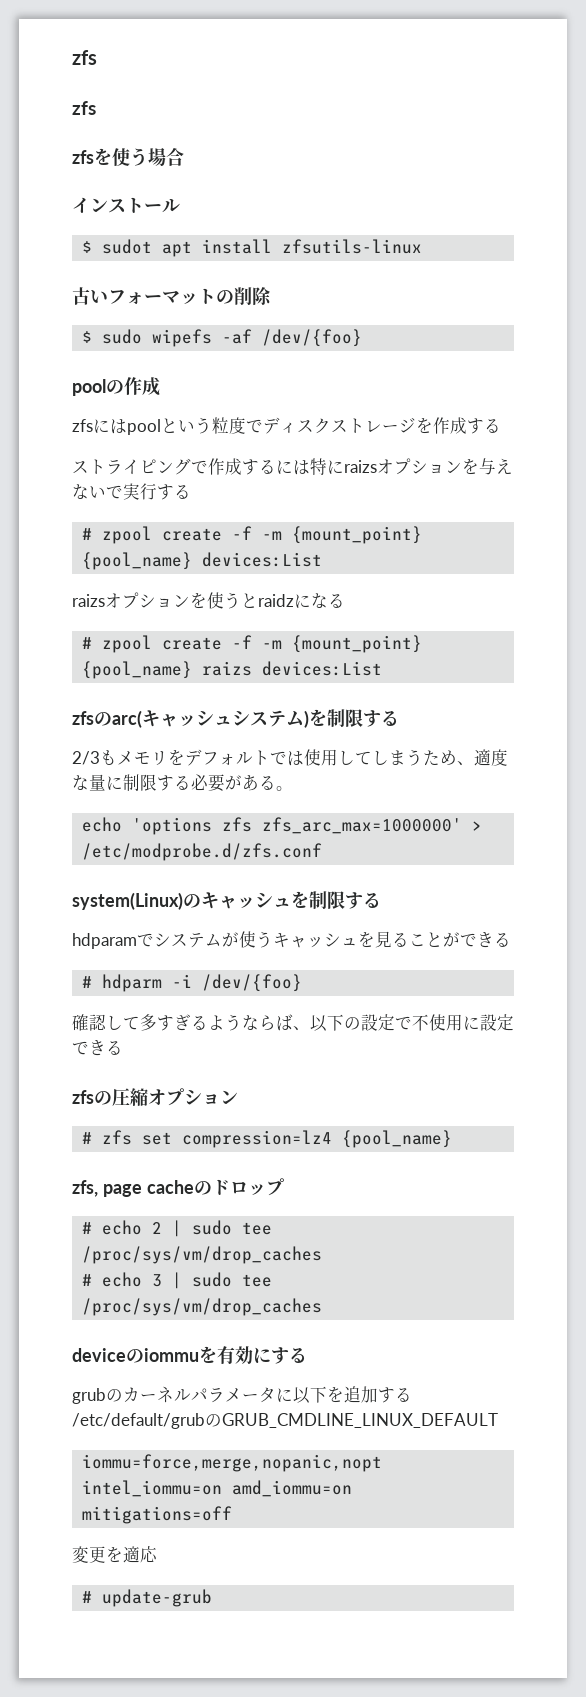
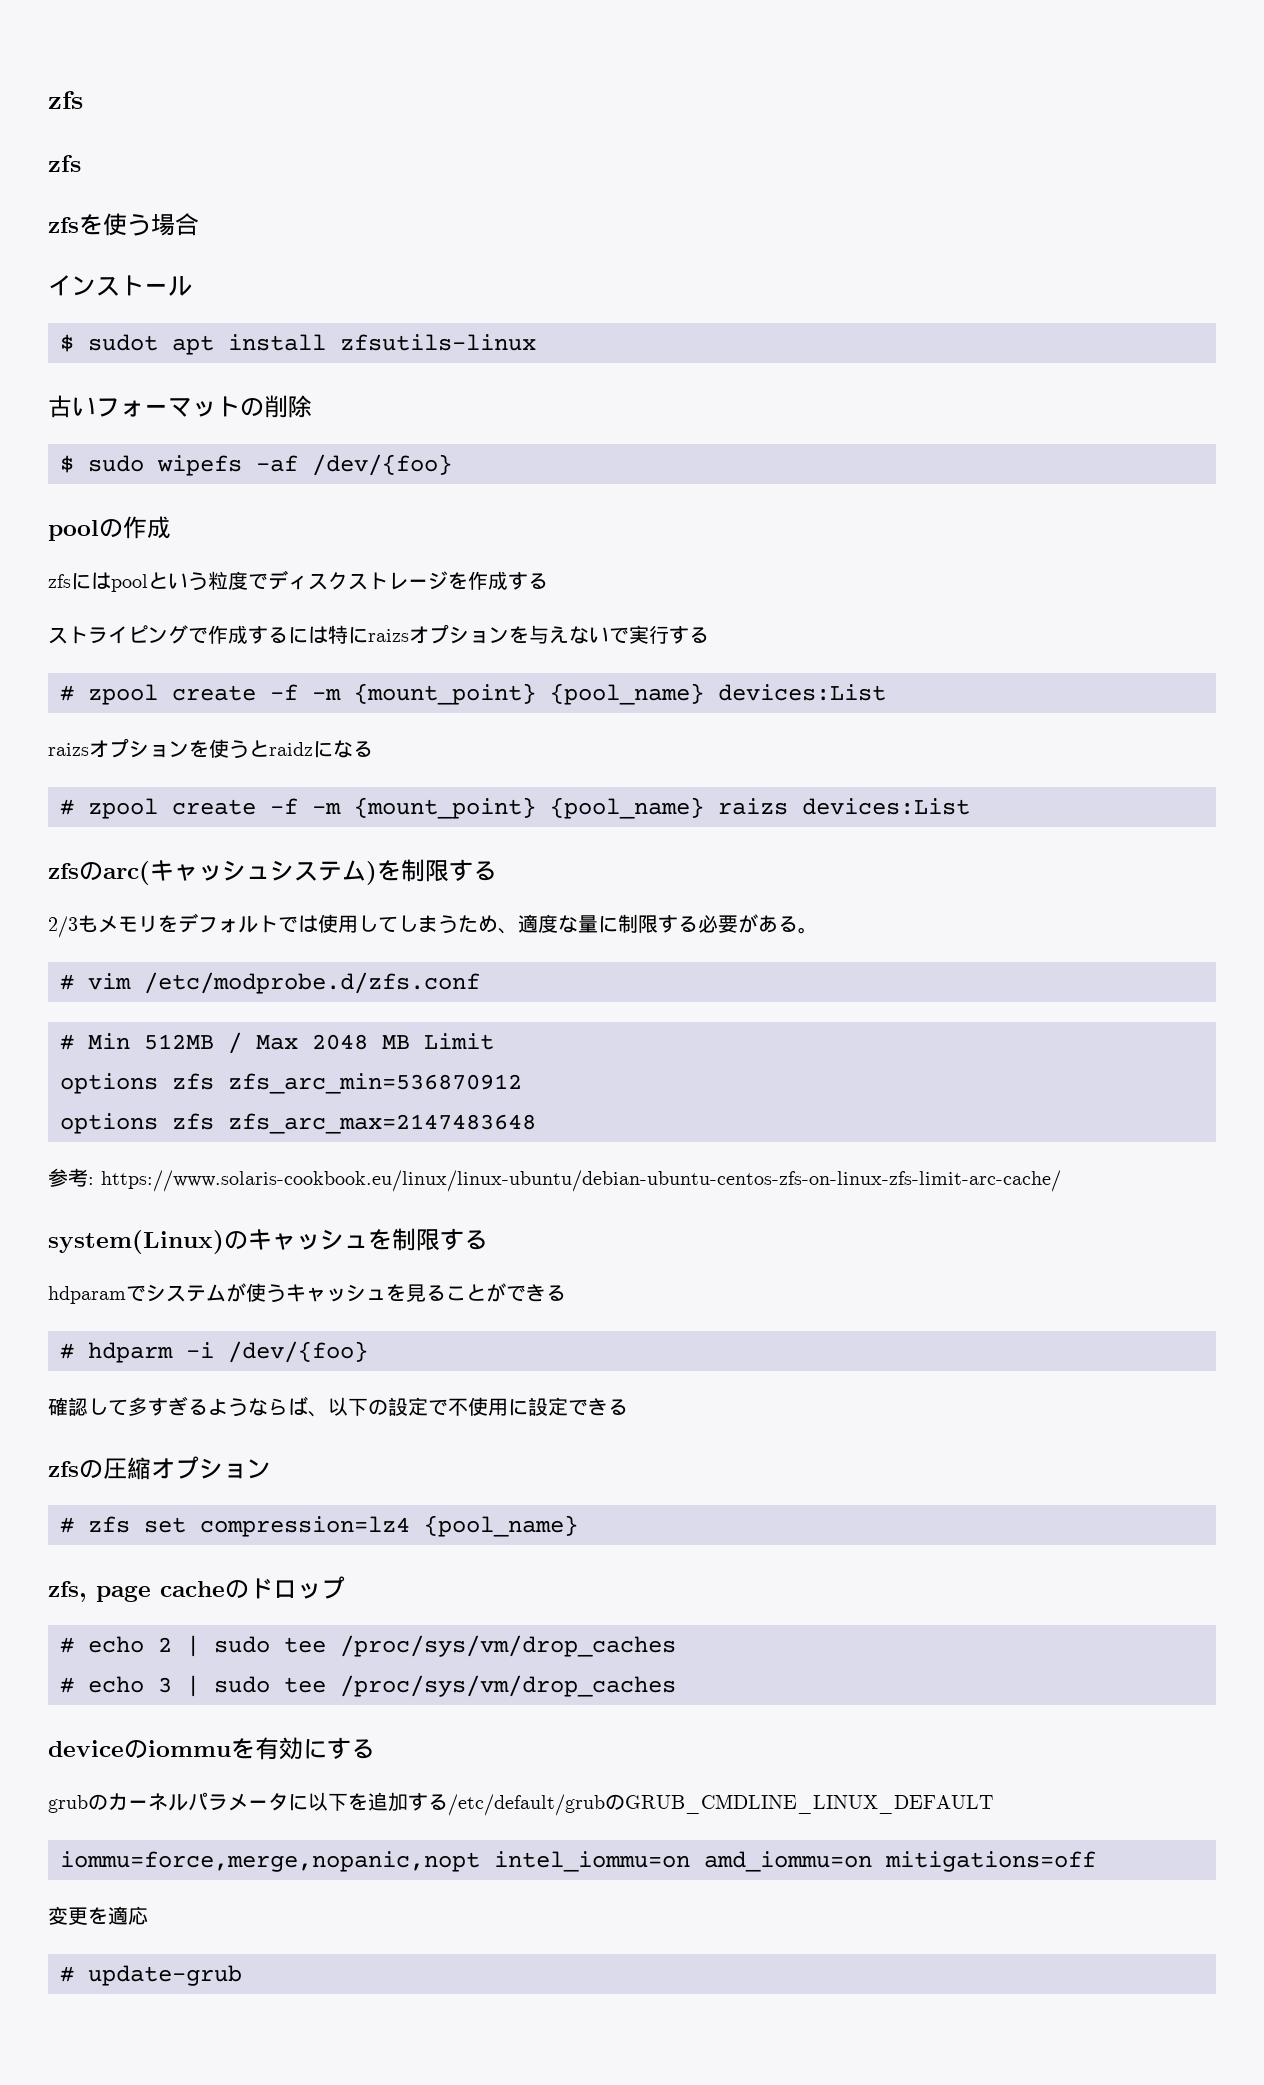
[81,817,482,835] [81,843,322,861] echo 'options zfs zfs_arc_max=1000000' > /etc/modprobe.d/zfs.conf -> [60,972,480,994] [60,1032,494,1054] [60,1073,522,1094] [60,1113,536,1134] [48,1168,1061,1192] # vim /etc/modprobe.d/zfs.conf // # Min 512MB / Max 2048 MB Limit // options zfs zfs_arc_min=536870912 // options zfs zfs_arc_max=2147483648 // 参考: https://www.solaris-cookbook.eu/linux/linux-ubuntu/debian-ubuntu-centos-zfs-on-linux-zfs-limit-arc-cache/

